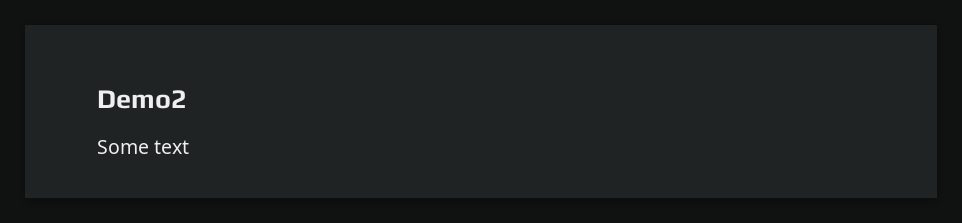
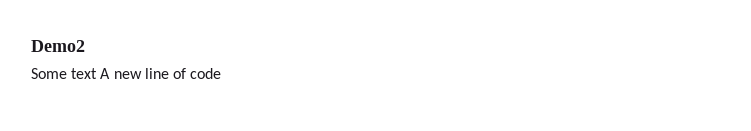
(190, 147) none -> [100,68,222,79] A new line of code

